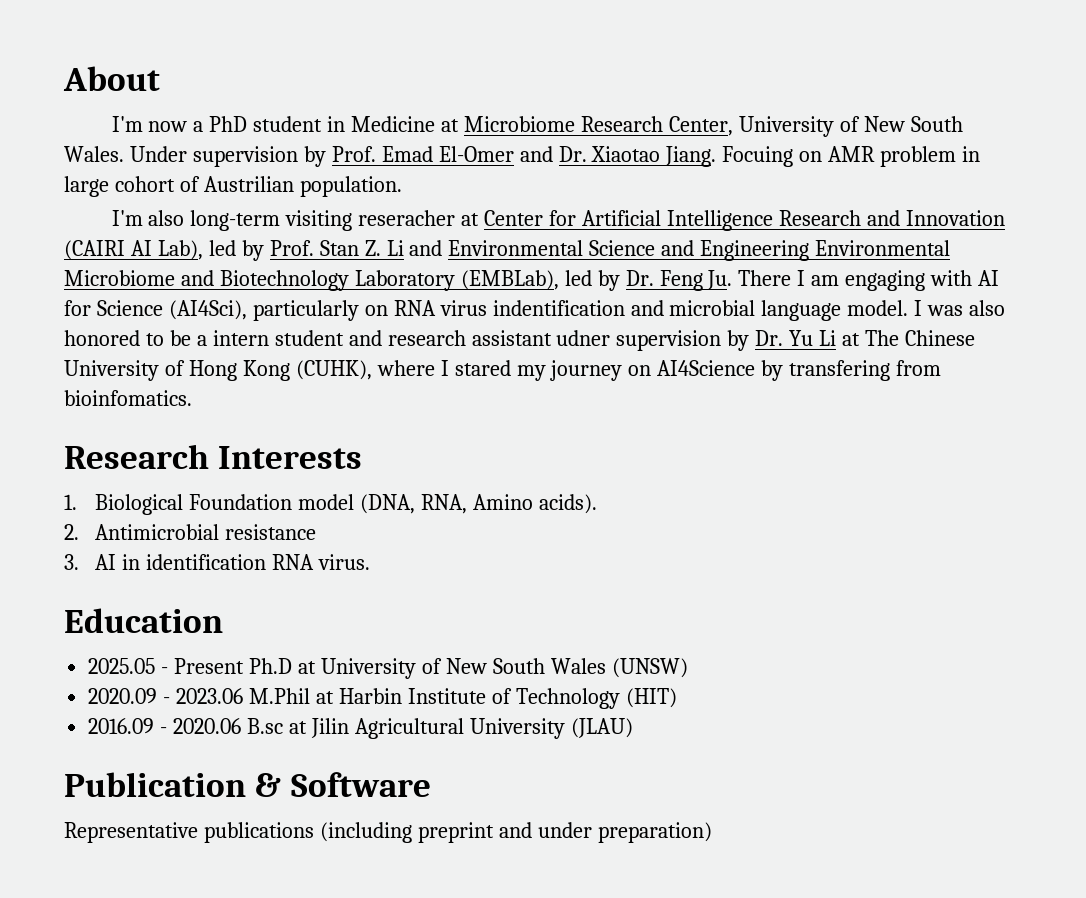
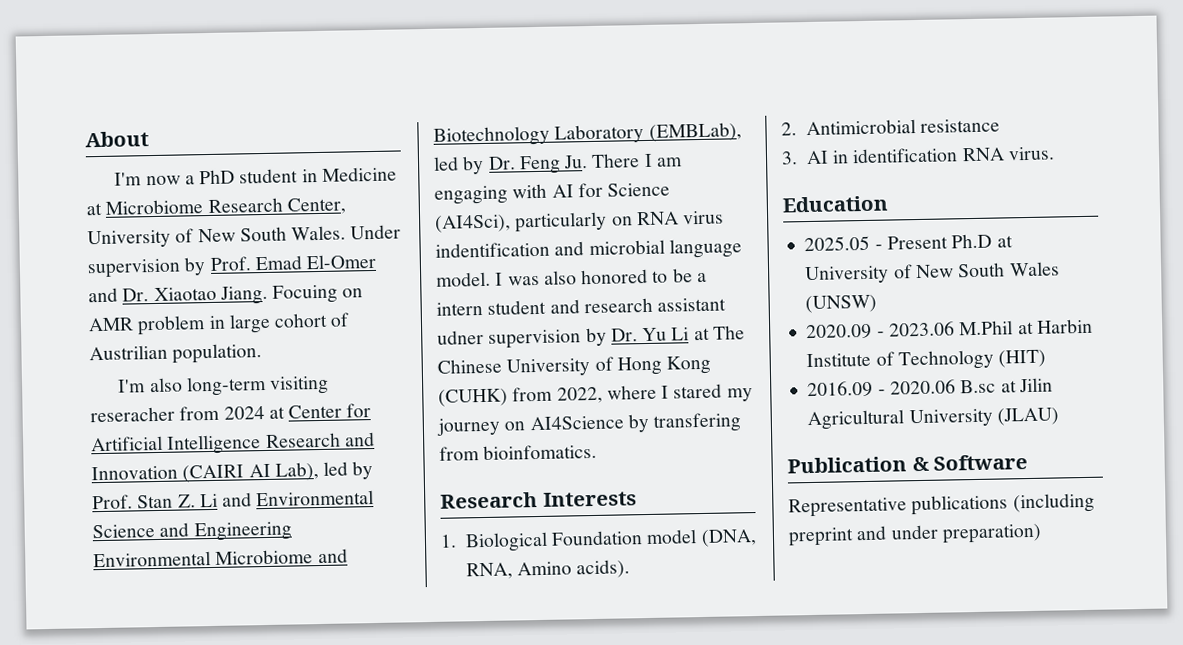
(456, 218) none -> [179,405,265,421] from 2024
[295,360,372,380] (CUHK), -> [438,386,603,407] (CUHK) from 2022,

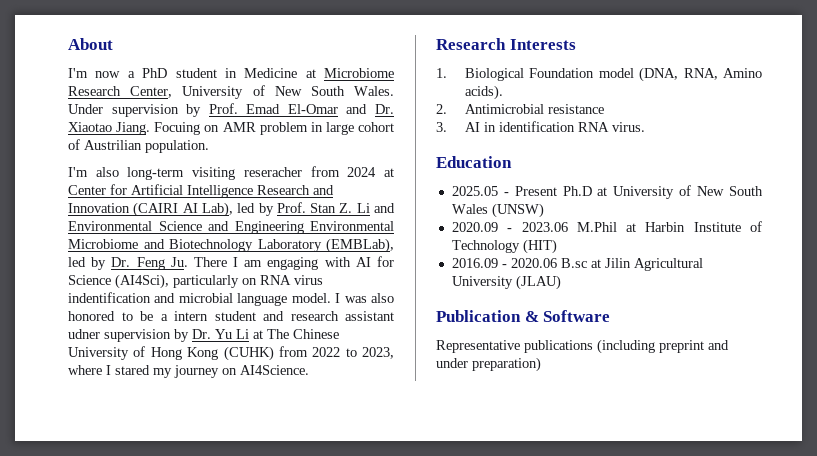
[306,253,377,270] El-Omer -> [287,104,338,114] El-Omar
[556,386,603,404] 2022, -> [312,347,394,359] 2022 to 2023,
[529,412,743,433] [439,443,598,461] AI4Science by transfering from bioinfomatics. -> [240,365,309,375] AI4Science.

